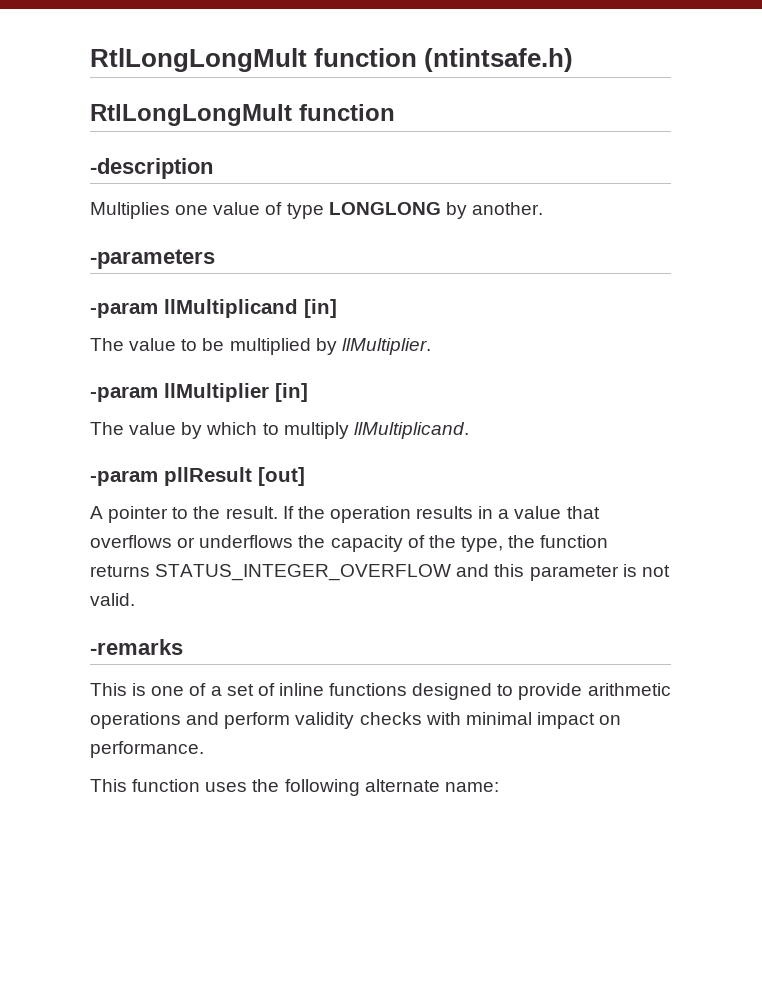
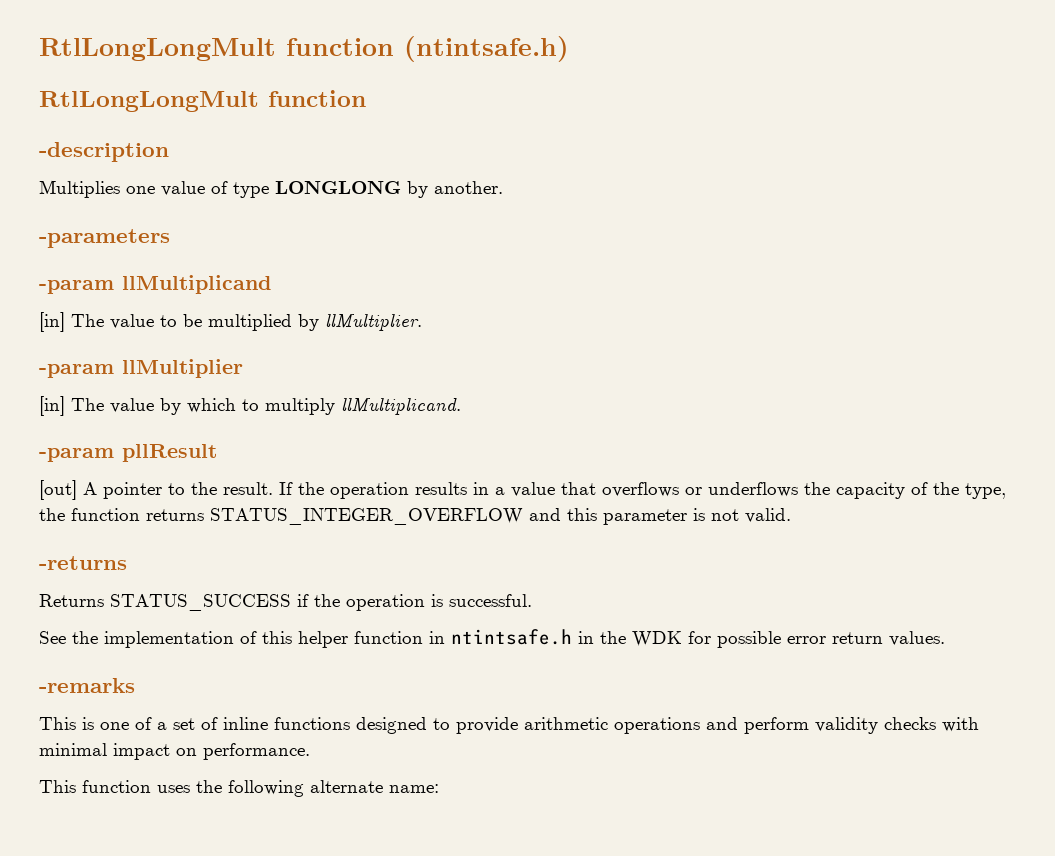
[304,299,337,318] [in] // -> [39,312,65,332] // [in]
[275,383,308,402] [in] // -> [39,396,65,416] // [in]
(252, 476) none -> (217, 453) //
(305, 476) // -> (77, 490) none
(135, 599) none -> [39,556,127,570] [39,594,532,611] [39,629,945,648] // -returns // Returns STATUS_SUCCESS if the operation is successful. // See the implementation of this helper function in ntintsafe.h in the WDK for possible error return values.

